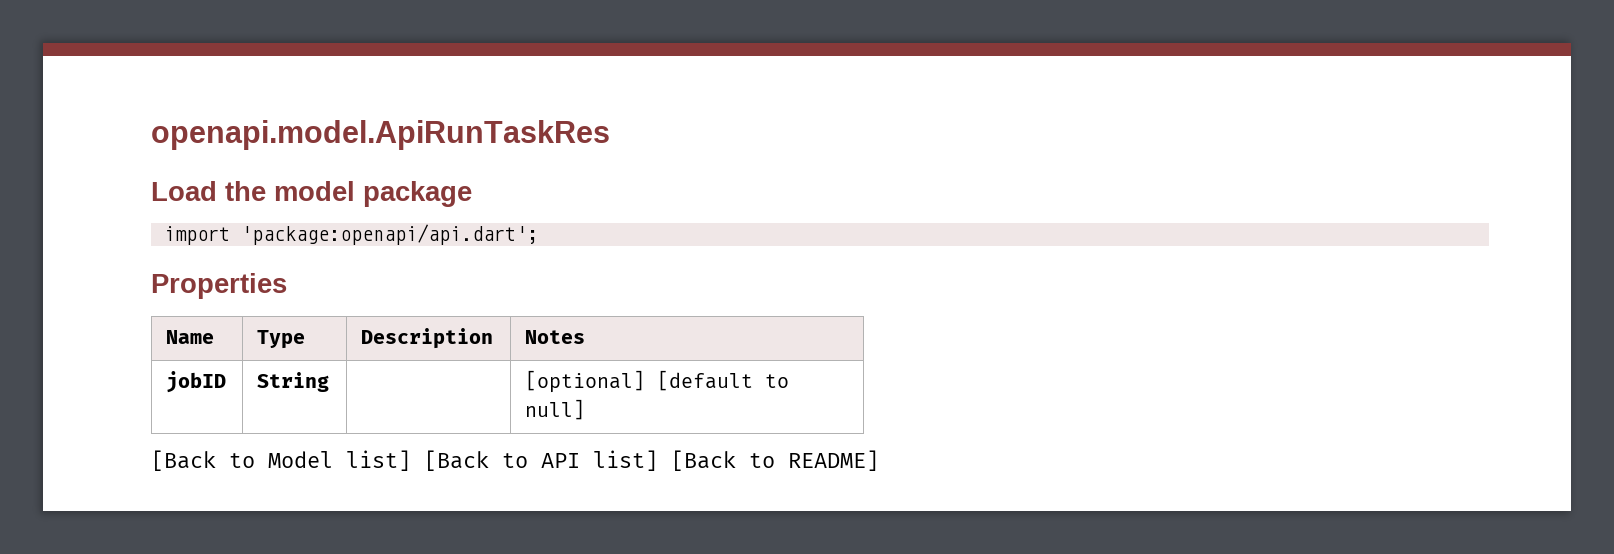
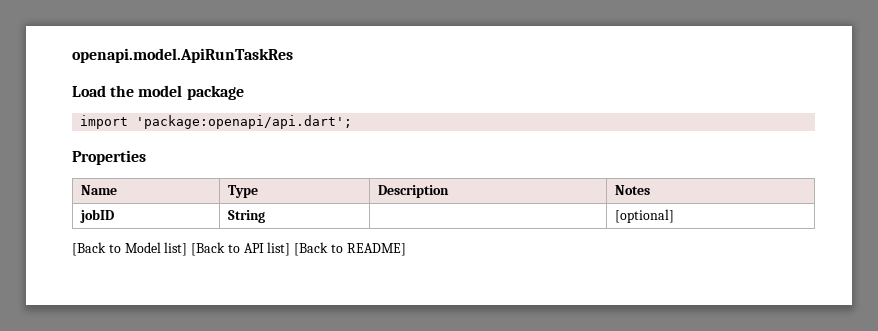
[657,370,790,391] [525,399,586,420] [default to null] -> (675, 216) none

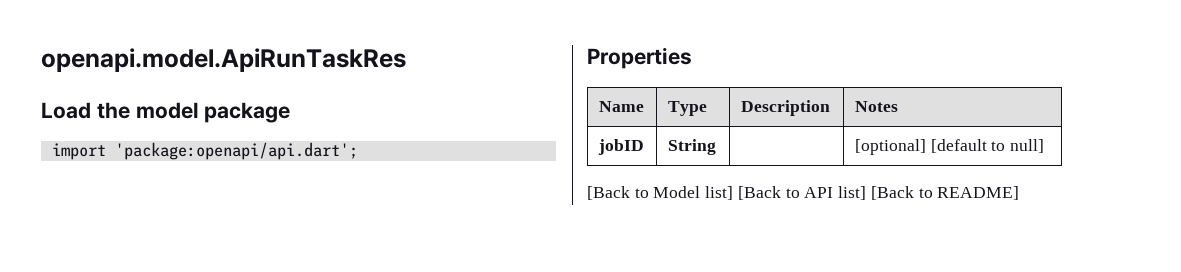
(675, 216) none -> [930,139,1045,153] [default to null]

